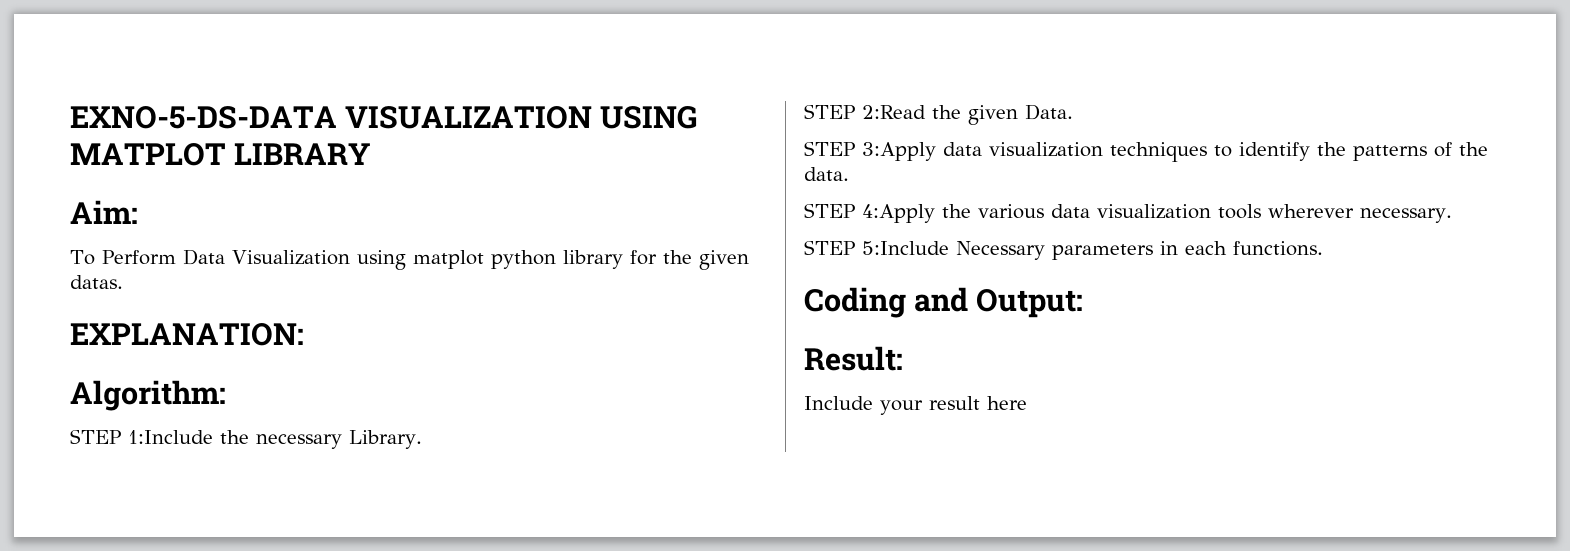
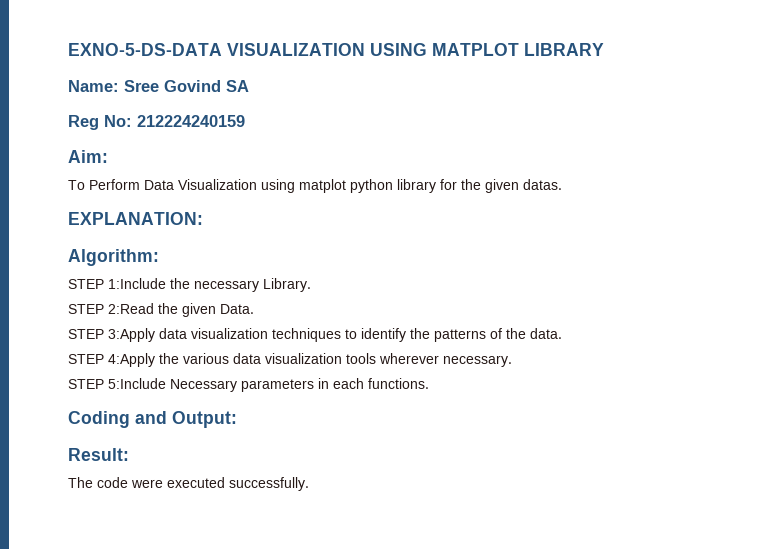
(371, 154) none -> [68,80,249,92] [68,115,245,130] // Name: Sree Govind SA // Reg No: 212224240159
[804,396,1027,415] Include your result here -> [68,477,309,491] The code were executed successfully.

